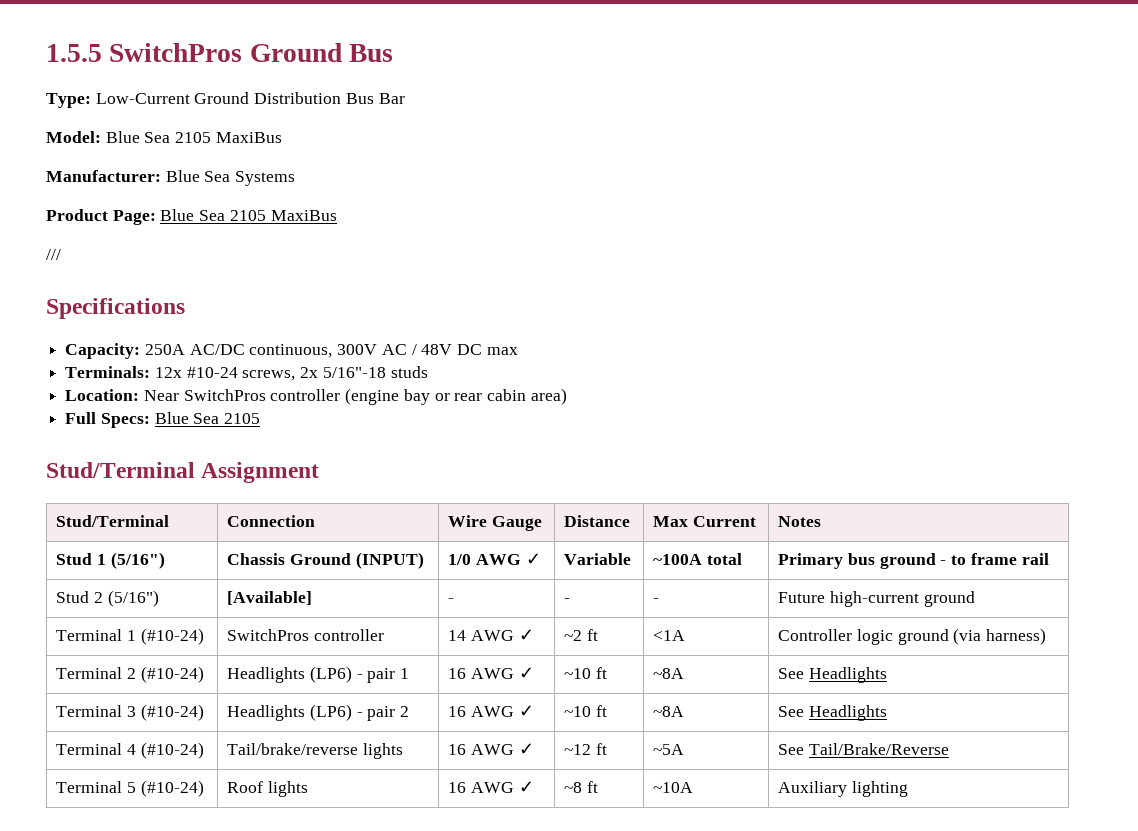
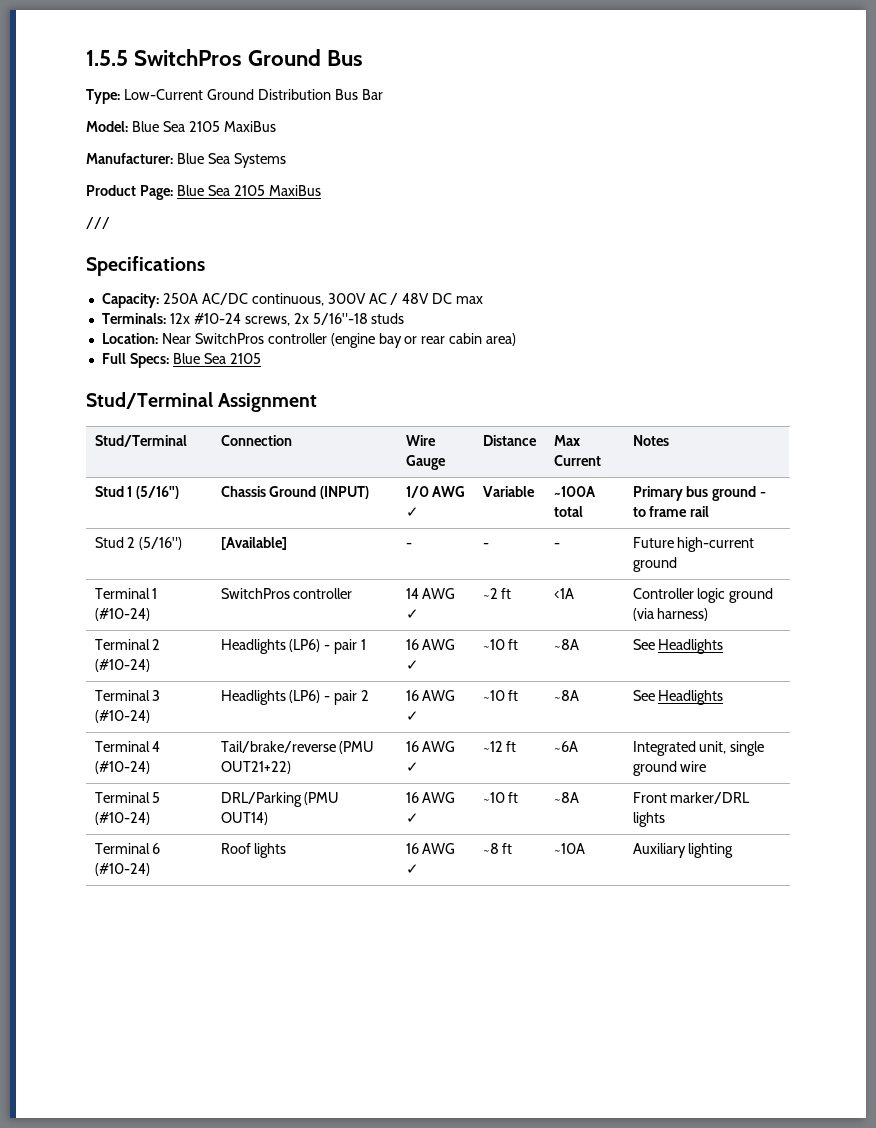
[362,743,403,759] lights -> [339,741,375,754] [220,761,291,774] (PMU OUT21+22)
[653,744,685,755] [778,743,949,755] [56,781,136,793] ~5A | See Tail/Brake/Reverse // Terminal 5 -> [553,741,578,752] [632,741,765,756] [632,761,707,776] [94,792,161,803] [94,812,150,825] [220,792,340,807] [220,812,268,825] [405,792,456,803] [405,813,419,823] [482,792,519,803] [553,792,579,803] [632,792,751,804] [632,812,665,827] [94,843,161,854] ~6A | Integrated unit, single ground wire // Terminal 5 (#10-24) | DRL/Parking (PMU OUT14) | 16 AWG ✓ | ~10 ft | ~8A | Front marker/DRL lights // Terminal 6

